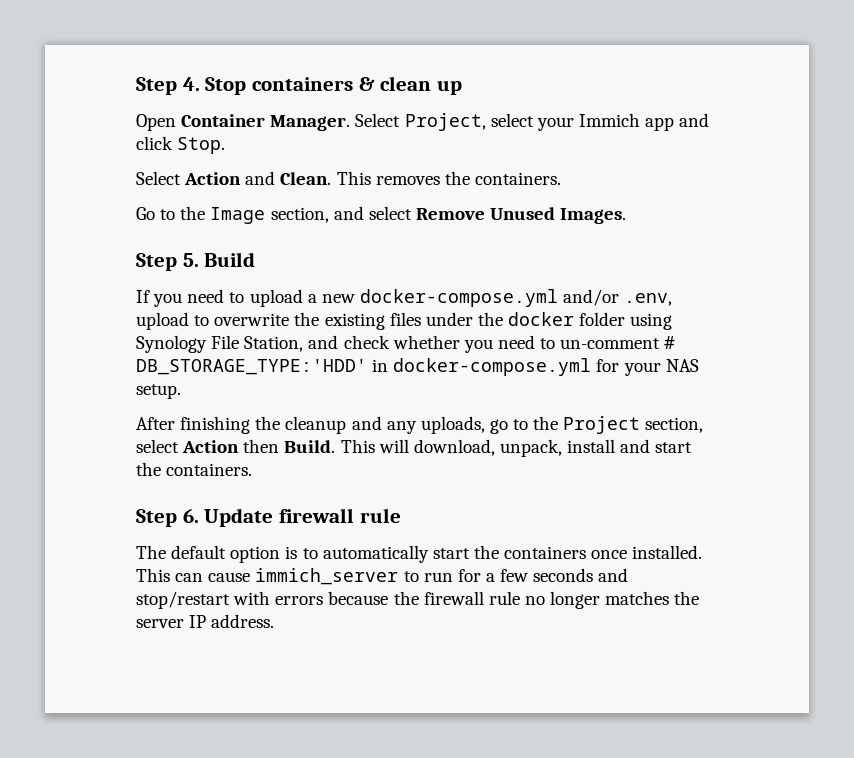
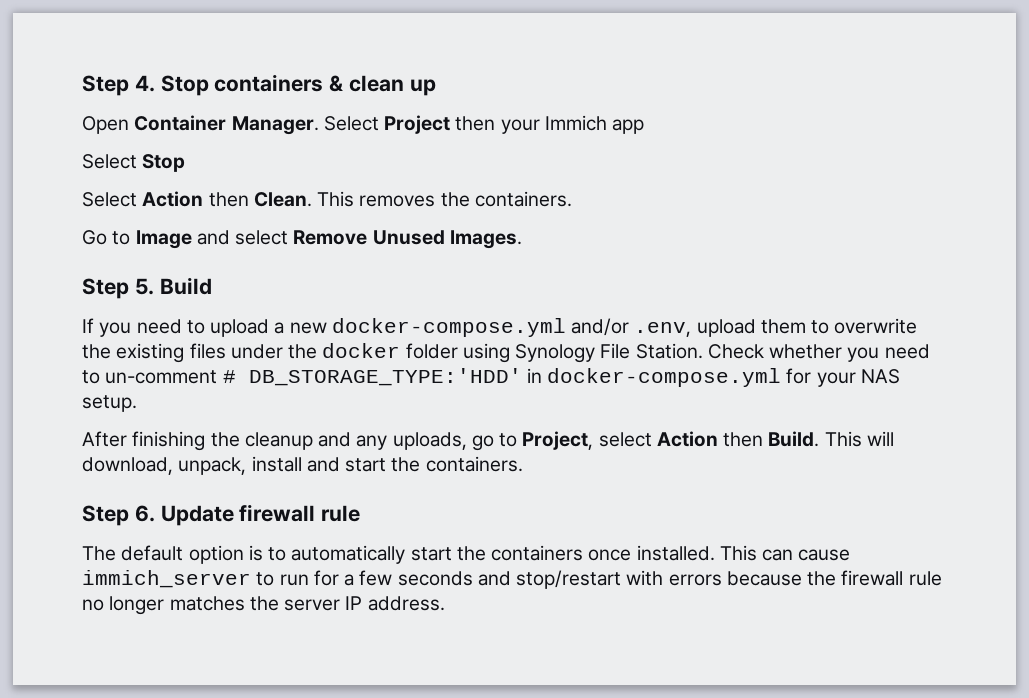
[404,113,534,131] Project, select -> [384,115,496,134] Project then
[679,113,710,127] [136,136,226,154] and click Stop. -> [82,154,186,172] // Select Stop
[245,171,276,185] and -> [208,192,249,207] then
[180,206,329,224] the Image section, -> [135,230,192,249] Image
(189, 321) none -> [760,319,806,334] them
[244,335,390,352] Station, and check -> [635,343,764,359] Station. Check
[533,416,704,434] the Project section, -> [522,431,594,450] Project,

